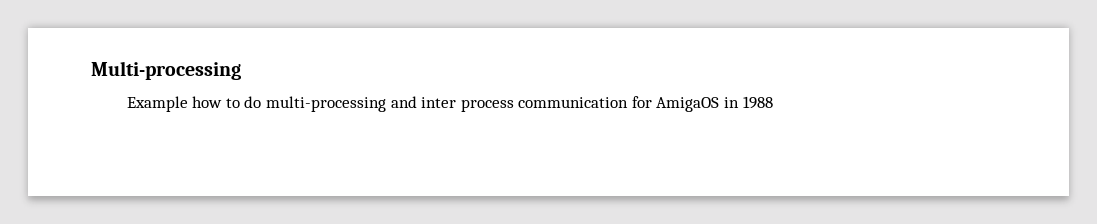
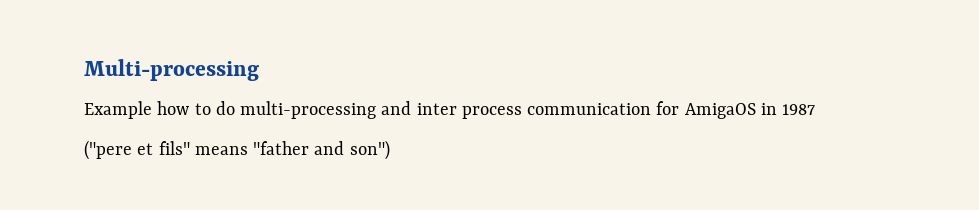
[742,96,773,109] 1988 -> [782,104,816,115] [84,140,390,160] 1987 // ("pere et fils" means "father and son")

